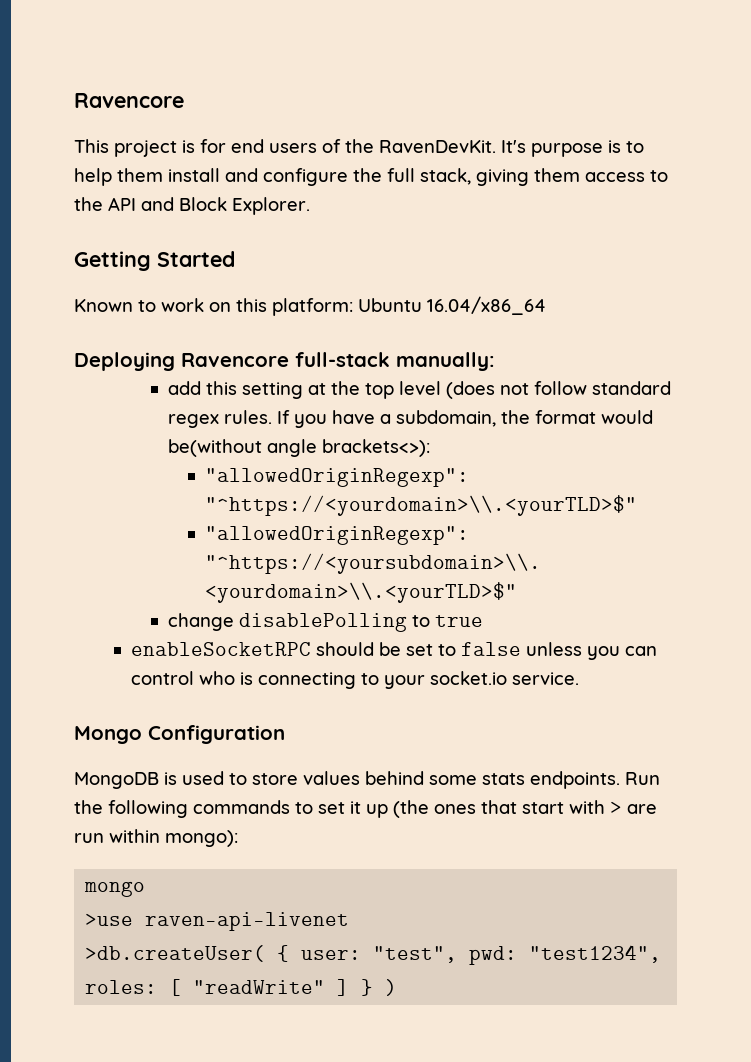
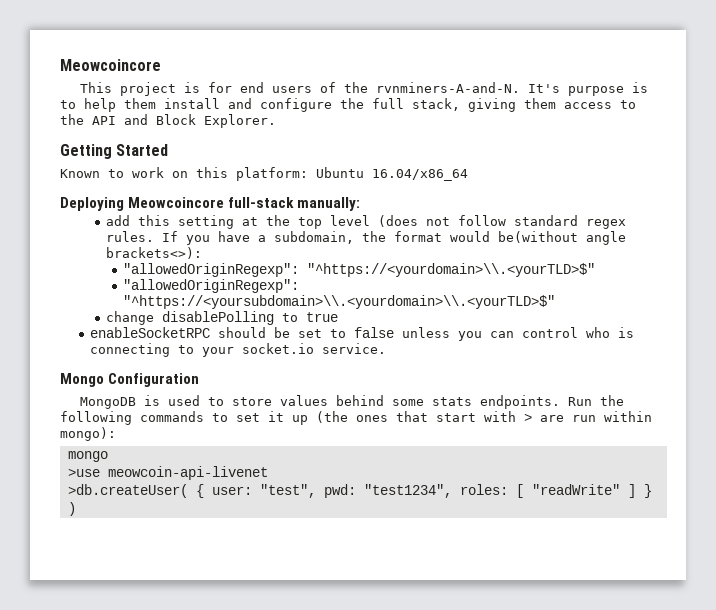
[74,93,184,108] Ravencore -> [60,59,161,71] Meowcoincore
[379,140,496,153] RavenDevKit. -> [375,82,520,93] rvnminers-A-and-N.
[181,353,289,367] Ravencore -> [128,197,225,208] Meowcoincore
[145,912,350,931] raven-api-livenet -> [107,466,268,480] meowcoin-api-livenet

